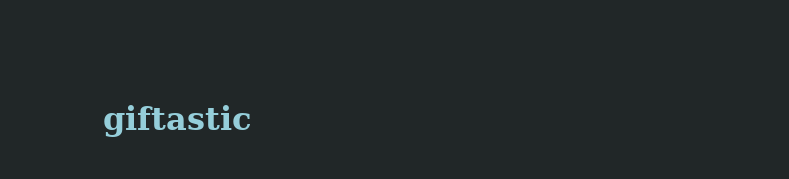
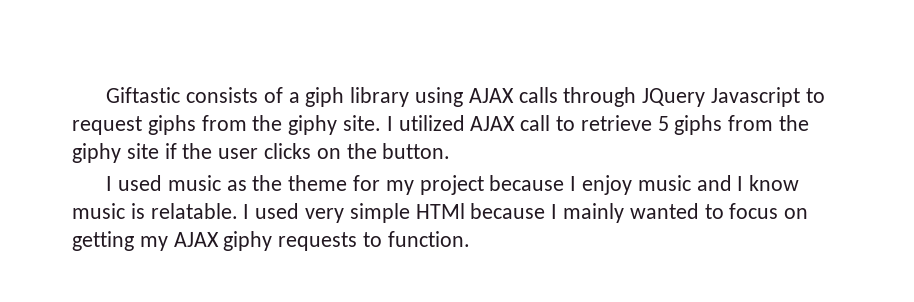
[103,105,251,137] giftastic -> [106,87,825,107] [72,115,810,135] [72,143,451,163] [106,175,800,195] [72,203,809,223] [72,231,470,251] Giftastic consists of a giph library using AJAX calls through JQuery Javascript to request giphs from the giphy site. I utilized AJAX call to retrieve 5 giphs from the giphy site if the user clicks on the button. // I used music as the theme for my project because I enjoy music and I know music is relatable. I used very simple HTMl because I mainly wanted to focus on getting my AJAX giphy requests to function.

